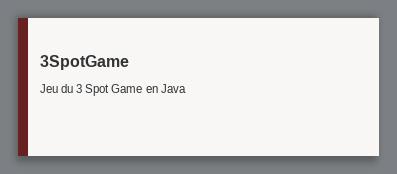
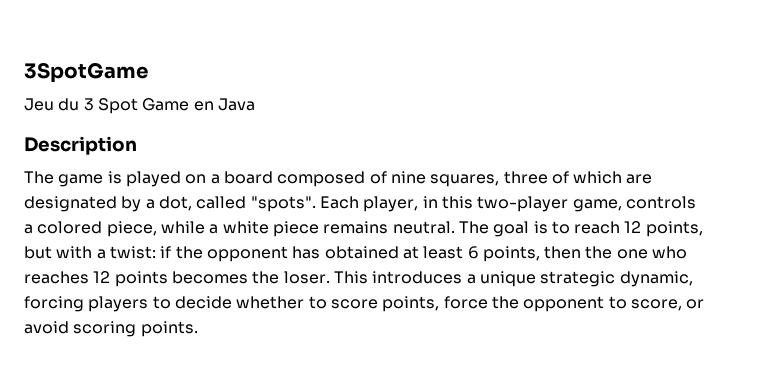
(186, 88) none -> [24,136,137,155] [24,171,653,187] [24,196,696,212] [24,221,703,237] [24,246,688,262] [24,271,693,287] [24,296,705,312] [24,321,198,337] // Description // The game is played on a board composed of nine squares, three of which are designated by a dot, called "spots". Each player, in this two-player game, controls a colored piece, while a white piece remains neutral. The goal is to reach 12 points, but with a twist: if the opponent has obtained at least 6 points, then the one who reaches 12 points becomes the loser. This introduces a unique strategic dynamic, forcing players to decide whether to score points, force the opponent to score, or avoid scoring points.

